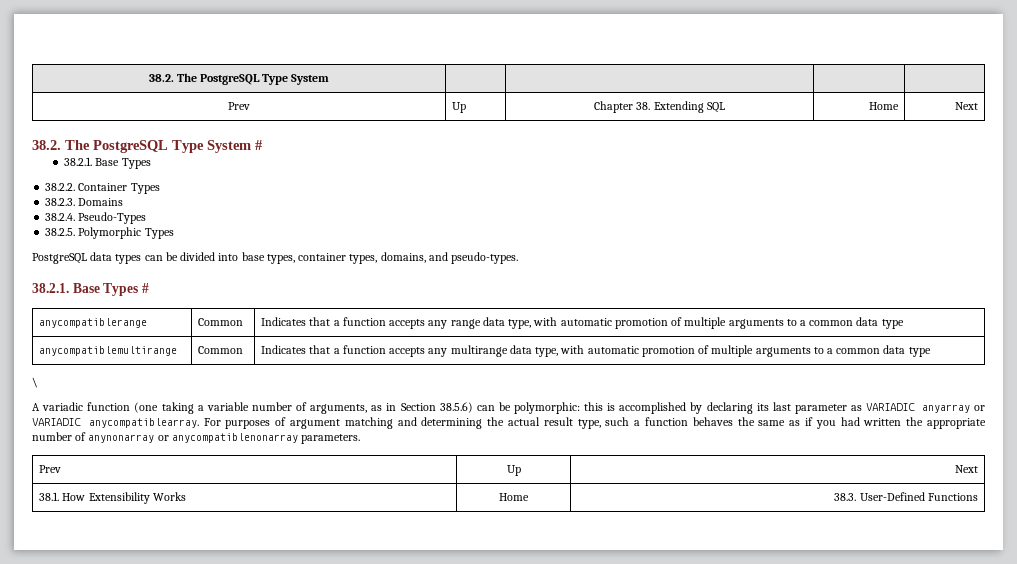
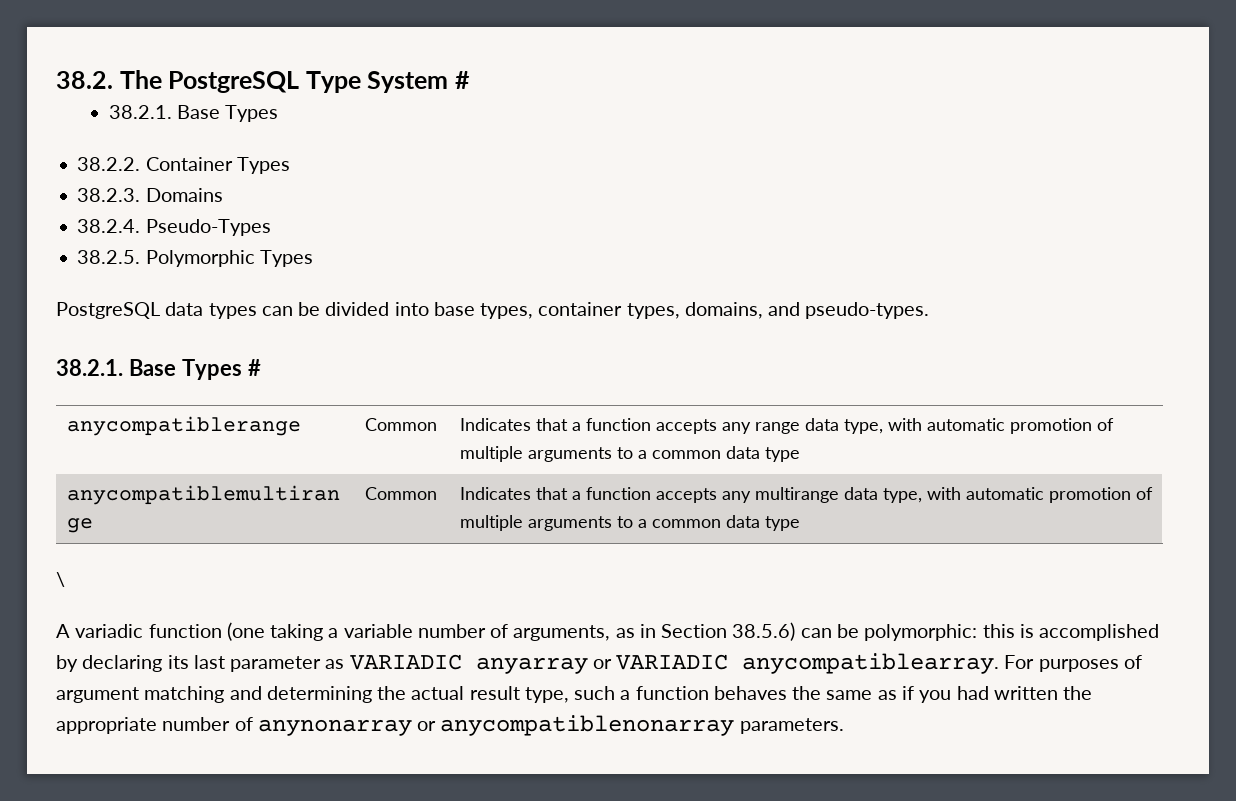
[148,73,330,85] [228,102,250,110] [452,102,467,113] [594,101,725,113] [868,102,899,110] [954,102,978,110] [32,140,251,153] 38.2. The PostgreSQL Type System | | | | // Prev | Up | Chapter 38. Extending SQL | Home | Next // 38.2. The PostgreSQL Type System -> [56,70,449,93] 38.2. The PostgreSQL Type System
[39,465,62,473] [506,465,521,476] [954,465,978,473] [39,492,186,504] [499,493,529,501] [834,492,978,501] // Prev | Up | Next // 38.1. How Extensibility Works | Home | 38.3. User-Defined Functions -> (844, 726) none

